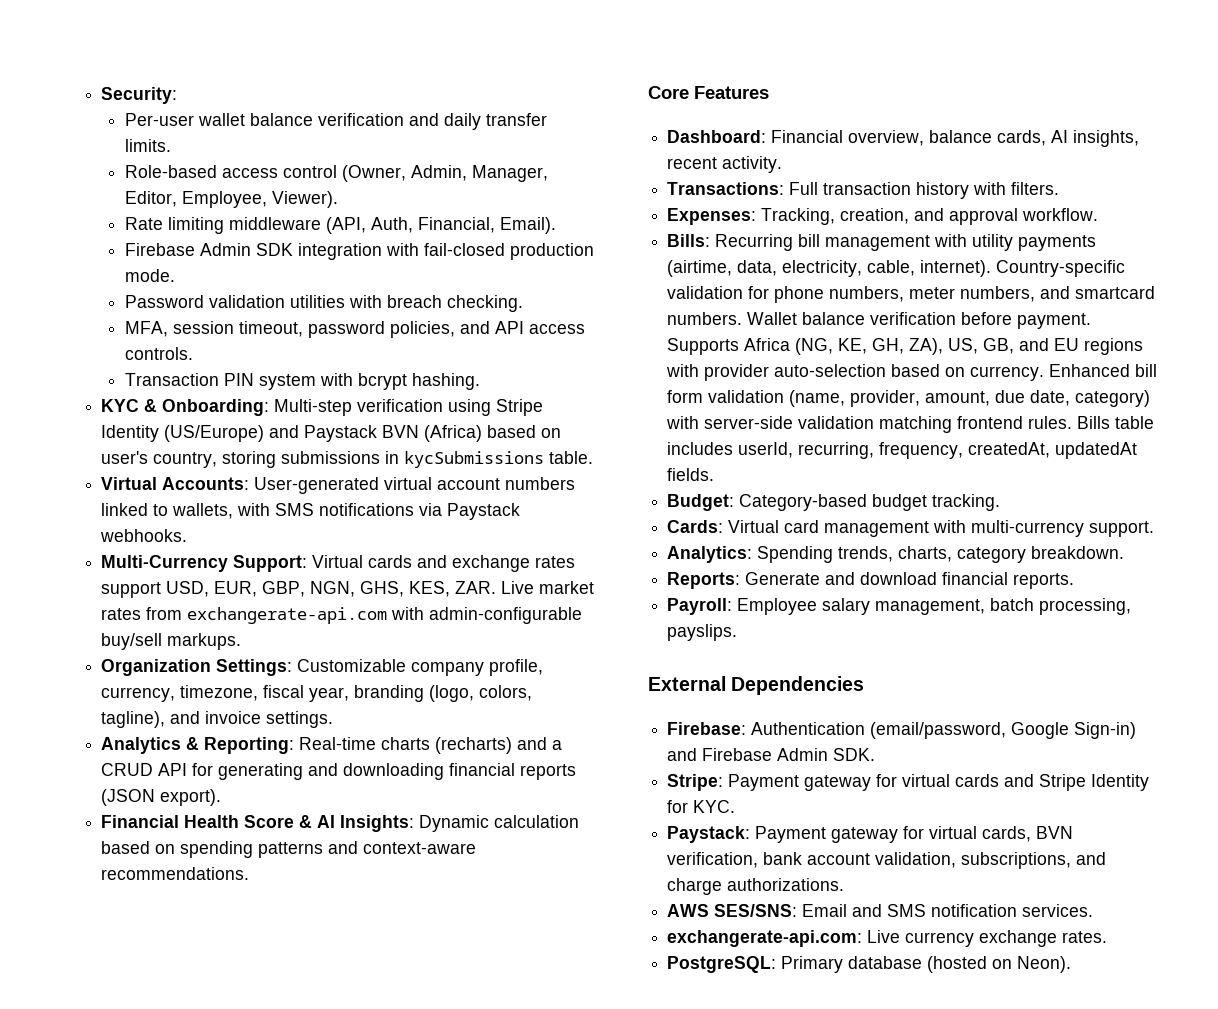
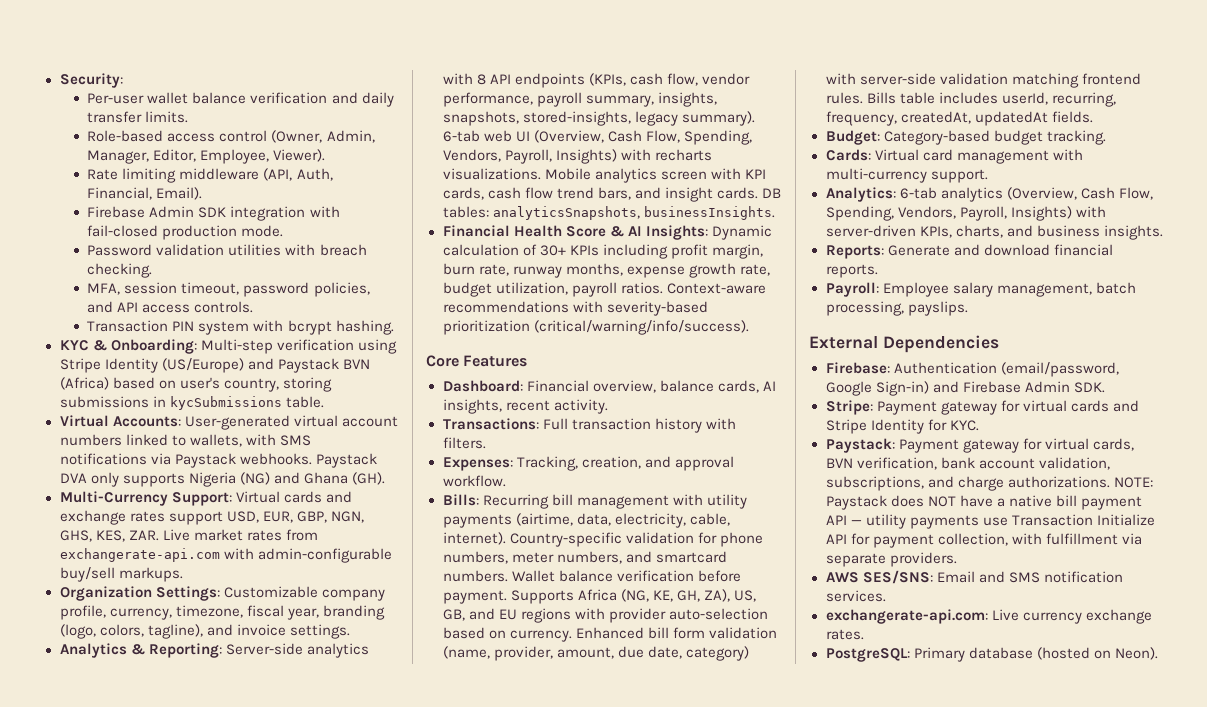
(188, 535) none -> [315,453,377,468] [59,472,385,487] Paystack DVA only supports Nigeria (NG) and Ghana (GH).
[299,737,563,754] [101,763,577,780] [101,789,222,806] Real-time charts (recharts) and a CRUD API for generating and downloading financial reports (JSON export). -> [225,643,369,658] [442,73,750,88] [442,92,717,107] [442,111,755,126] [442,130,752,145] [442,149,712,164] [442,168,766,183] [442,187,781,202] [442,206,775,220] Server-side analytics with 8 API endpoints (KPIs, cash flow, vendor performance, payroll summary, insights, snapshots, stored-insights, legacy summary). 6-tab web UI (Overview, Cash Flow, Spending, Vendors, Payroll, Insights) with recharts visualizations. Mobile analytics screen with KPI cards, cash flow trend bars, and insight cards. DB tables: analyticsSnapshots, businessInsights.
[101,841,477,858] [101,867,250,880] based on spending patterns and context-aware recommendations. -> [522,244,763,259] [442,263,770,278] [442,282,766,297] [442,301,708,316] [442,320,749,335] of 30+ KPIs including profit margin, burn rate, runway months, expense growth rate, budget utilization, payroll ratios. Context-aware recommendations with severity-based prioritization (critical/warning/info/success).
[757,546,1125,563] Spending trends, charts, category breakdown. -> [899,187,1153,202] [825,206,1106,221] [825,225,1163,240] 6-tab analytics (Overview, Cash Flow, Spending, Vendors, Payroll, Insights) with server-driven KPIs, charts, and business insights.
(845, 884) none -> [1113,477,1153,488] [825,495,1142,510] [825,514,1155,529] [825,533,1142,548] [825,552,957,567] NOTE: Paystack does NOT have a native bill payment API — utility payments use Transaction Initialize API for payment collection, with fulfillment via separate providers.

